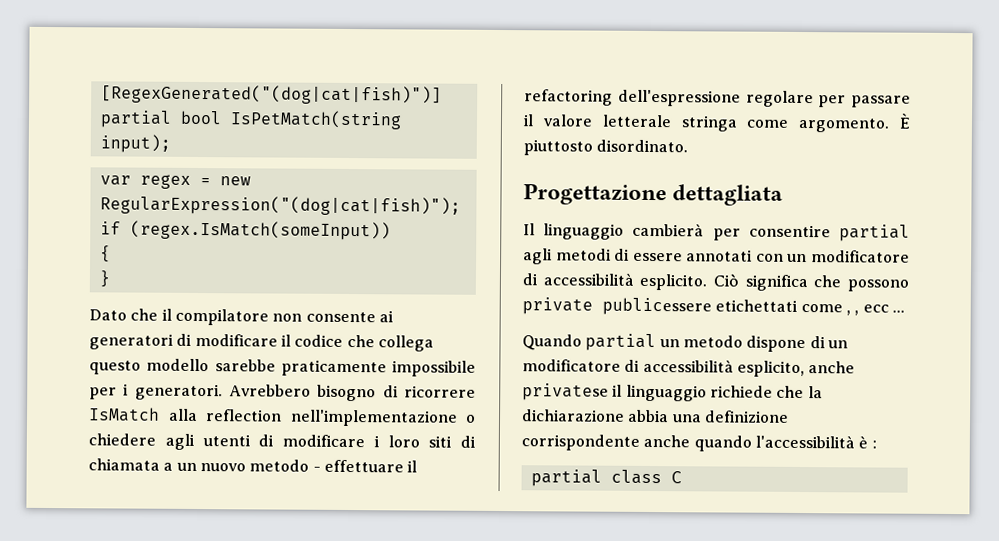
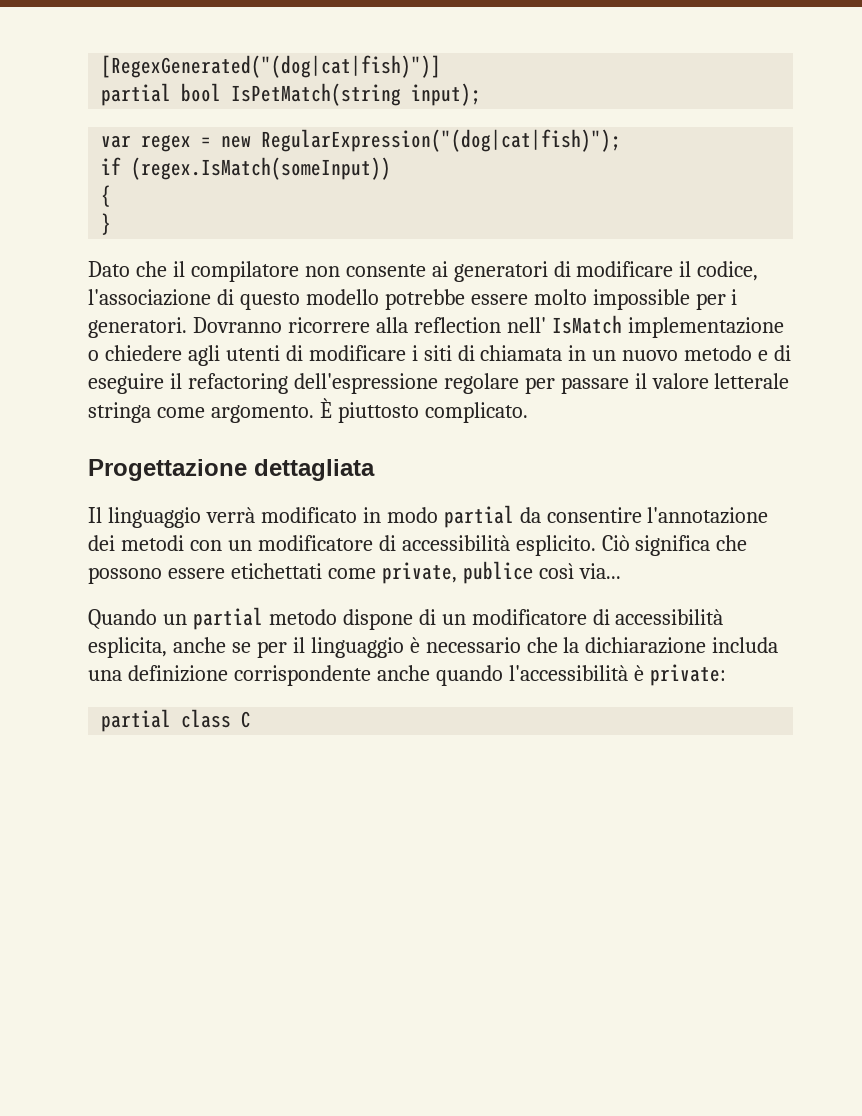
[294,334,434,352] [89,358,476,377] [89,383,476,402] [88,407,458,427] codice che collega questo modello sarebbe praticamente impossibile per i generatori. Avrebbero bisogno di ricorrere IsMatch alla reflection nell'implementazione -> [697,261,759,281] [88,289,738,310] [88,315,784,338] codice, l'associazione di questo modello potrebbe essere molto impossible per i generatori. Dovranno ricorrere alla reflection nell' IsMatch implementazione
[387,435,420,448] loro -> (418, 353) none
[163,462,174,471] a -> [568,345,587,361] in
[312,459,404,473] - effettuare -> [758,345,792,361] [88,373,164,394] e di eseguire
[596,139,689,153] disordinato. -> [424,402,528,423] complicato.
[632,222,910,242] [523,248,754,265] cambierà per consentire partial agli metodi di essere annotati -> [205,505,769,528] [88,535,184,551] verrà modificato in modo partial da consentire l'annotazione dei metodi
[522,297,905,316] private publicessere etichettati come , , ecc ... -> [167,561,621,584] essere etichettati come private, publice così via...
[585,333,680,352] partial un -> [162,607,263,630] un partial
[736,360,856,378] [522,383,773,402] esplicito, anche privatese il linguaggio richiede -> [88,637,521,658] esplicita, anche se per il linguaggio è necessario
[627,409,670,423] abbia -> [712,637,779,653] includa
[871,440,877,449] : -> [649,664,726,686] private:

